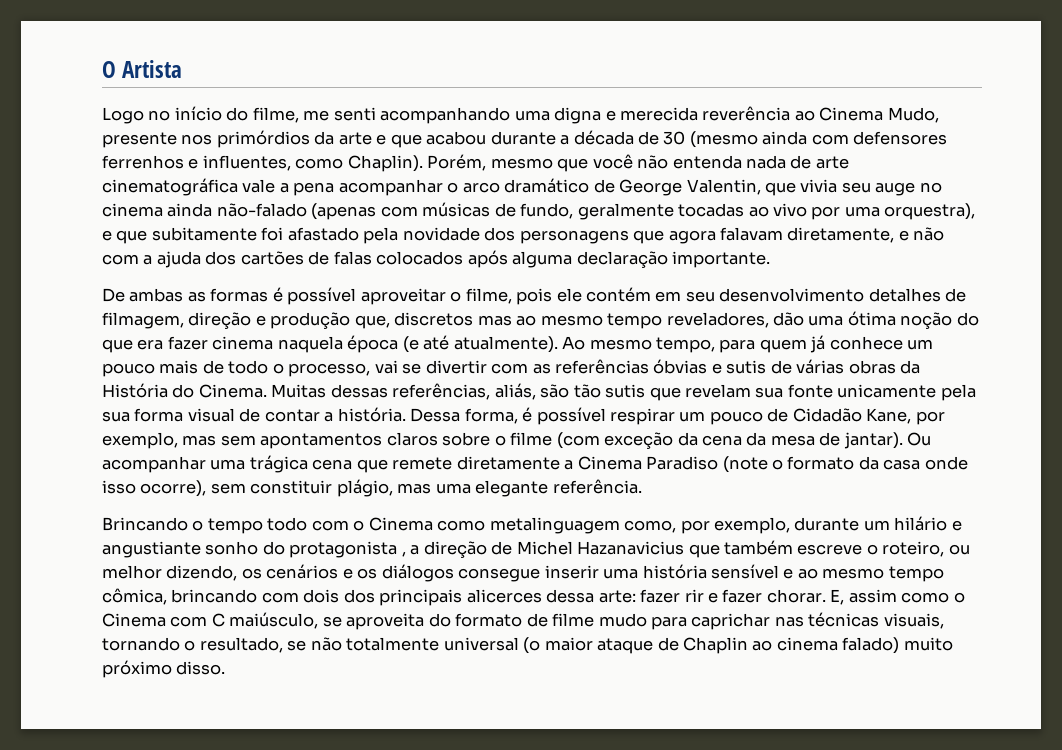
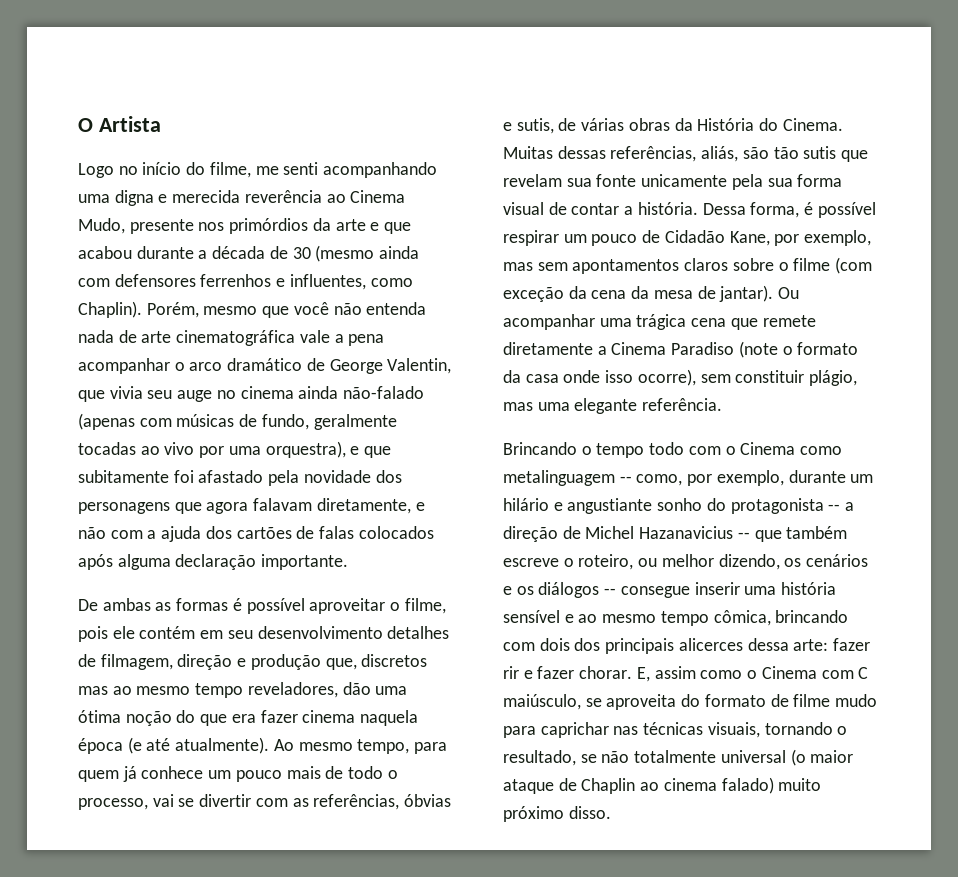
[555,359,650,374] referências -> [313,794,400,810] referências,
[726,360,767,374] sutis -> [516,118,554,134] sutis,
(620, 525) none -> [619,476,632,483] --
[401,551,406,557] , -> [828,504,841,511] --
(685, 548) none -> [737,532,750,539] --
(454, 573) none -> [604,588,617,595] --

